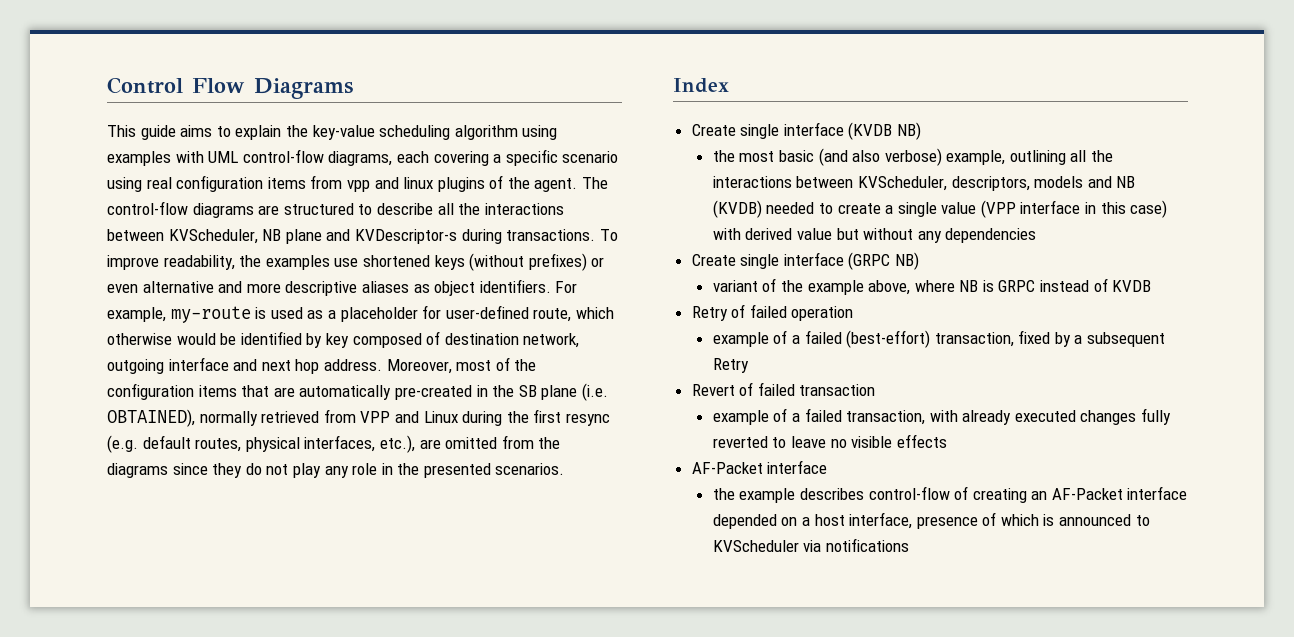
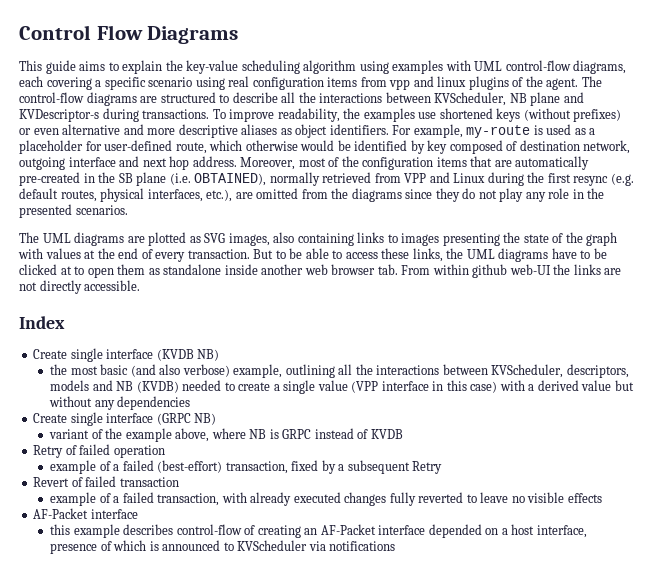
(565, 469) none -> [19,232,618,246] [18,248,607,262] [19,264,622,278] [19,280,141,294] // The UML diagrams are plotted as SVG images, also containing links to images presenting the state of the graph with values at the end of every transaction. But to be able to access these links, the UML diagrams have to be clicked at to open them as standalone inside another web browser tab. From within github web-UI the links are not directly accessible.
(741, 234) none -> [528,384,535,391] a
[712,488,735,500] the -> [50,524,71,535] this

